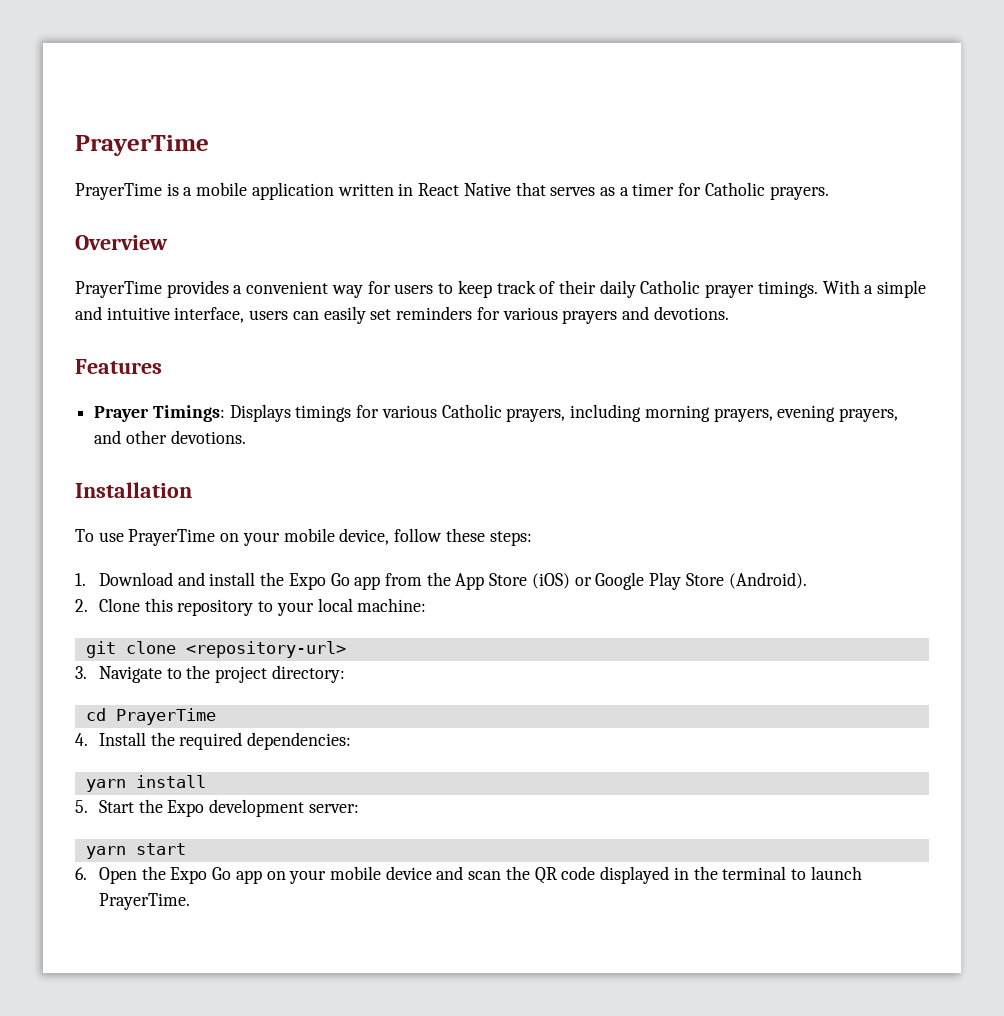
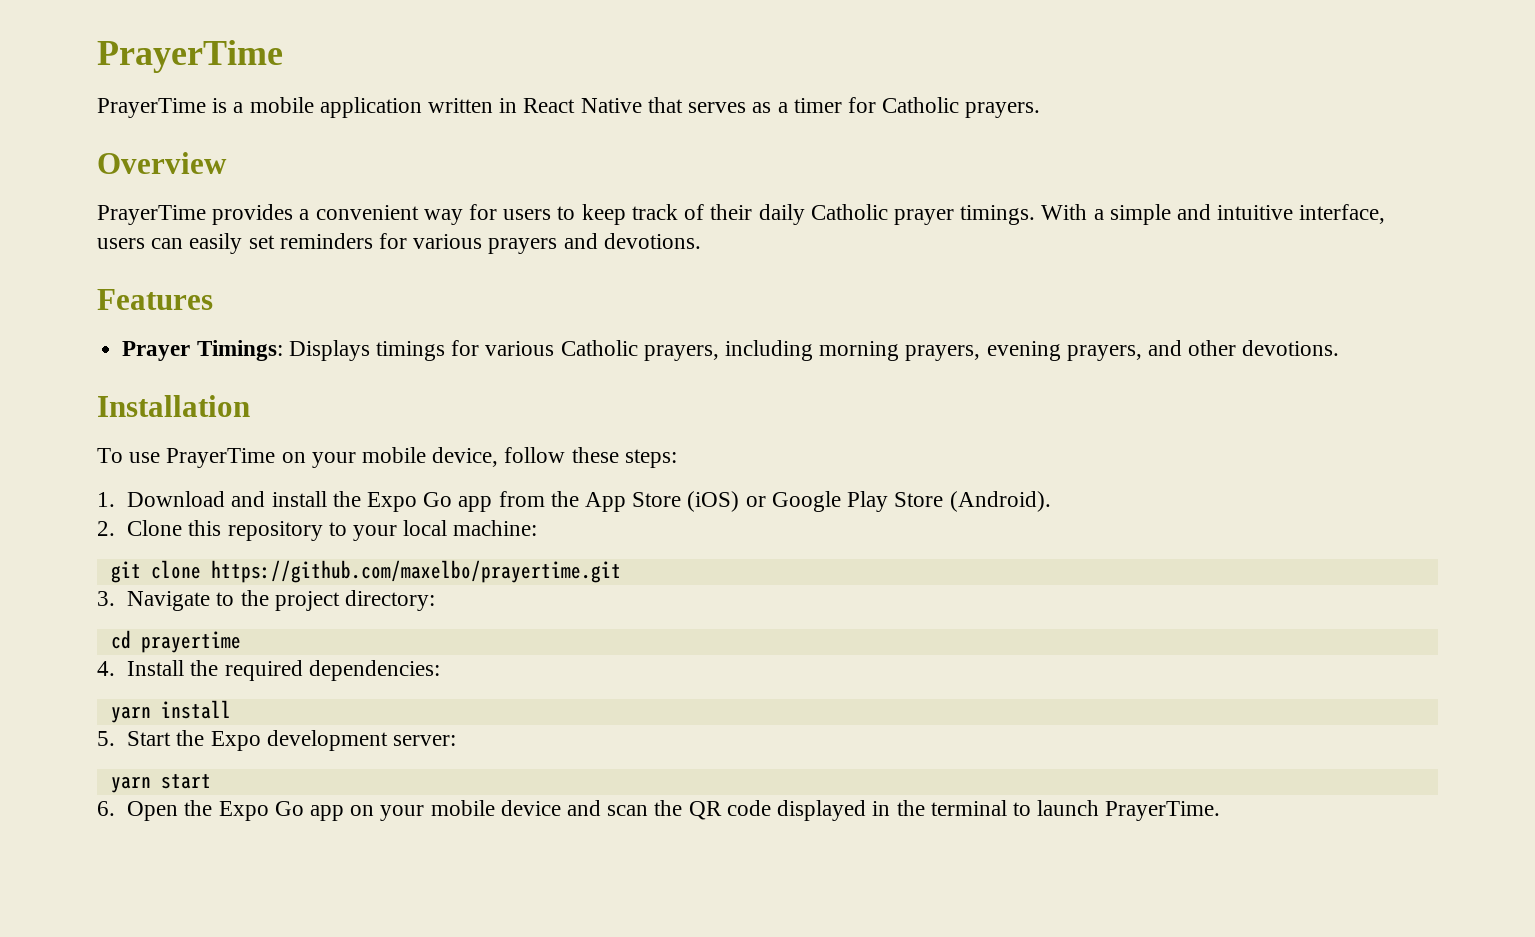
[185,641,346,658] <repository-url> -> [210,560,621,583] https://github.com/maxelbo/prayertime.git
[115,708,216,725] PrayerTime -> [140,631,241,653] prayertime

